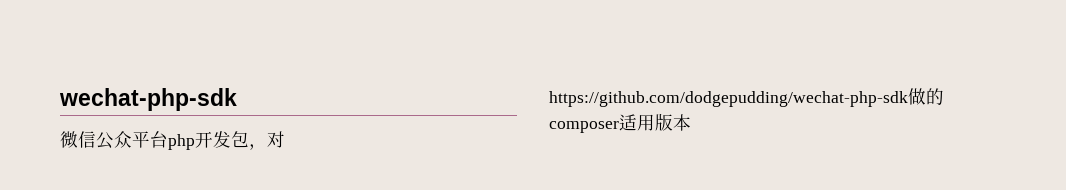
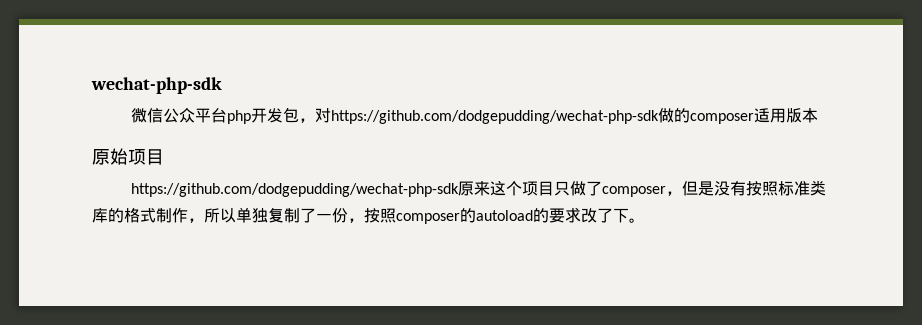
(691, 122) none -> [92,148,164,165] [130,180,826,197] [92,207,645,224] // 原始项目 // https://github.com/dodgepudding/wechat-php-sdk原来这个项目只做了composer，但是没有按照标准类库的格式制作，所以单独复制了一份，按照composer的autoload的要求改了下。

